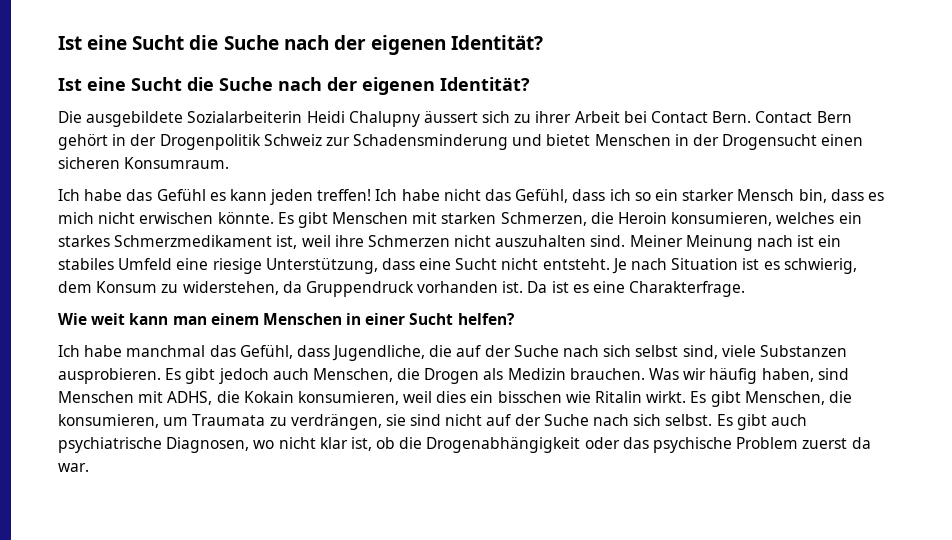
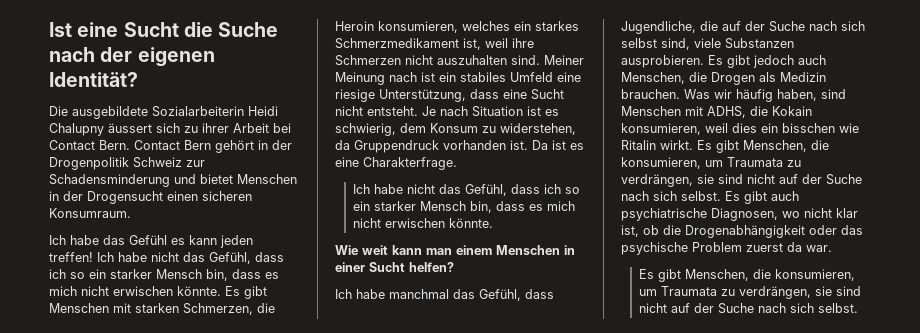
[58,35,544,55] [58,77,530,95] Ist eine Sucht die Suche nach der eigenen Identität? // Ist eine Sucht die Suche nach der eigenen Identität? -> [49,22,279,37] [49,47,215,67] [49,72,138,87] Ist eine Sucht die Suche nach der eigenen Identität?
(746, 289) none -> [353,184,581,196] [353,201,576,213] [353,218,494,228] // Ich habe nicht das Gefühl, dass ich so ein starker Mensch bin, dass es mich nicht erwischen könnte.
(89, 467) none -> [639,269,856,282] [639,286,862,299] [639,303,859,314] // Es gibt Menschen, die konsumieren, um Traumata zu verdrängen, sie sind nicht auf der Suche nach sich selbst.

